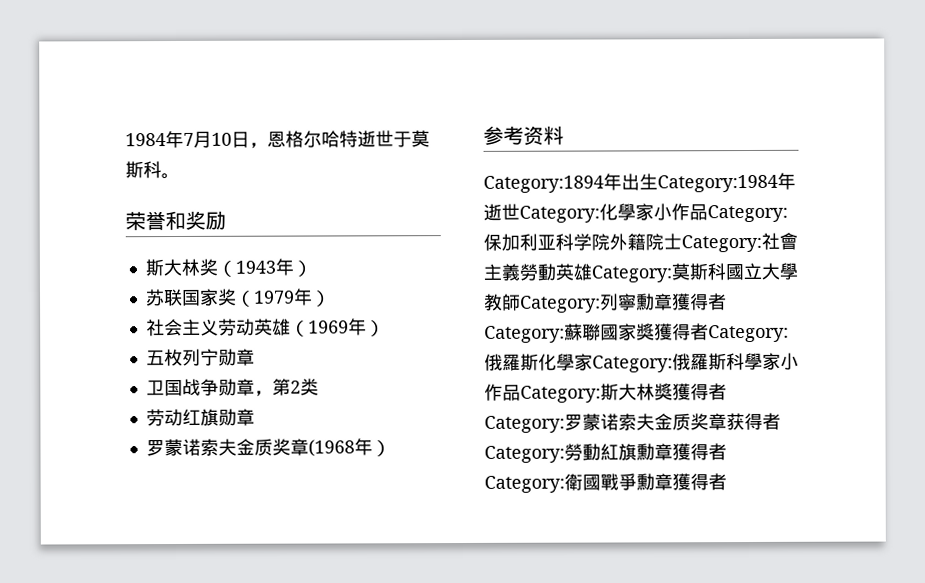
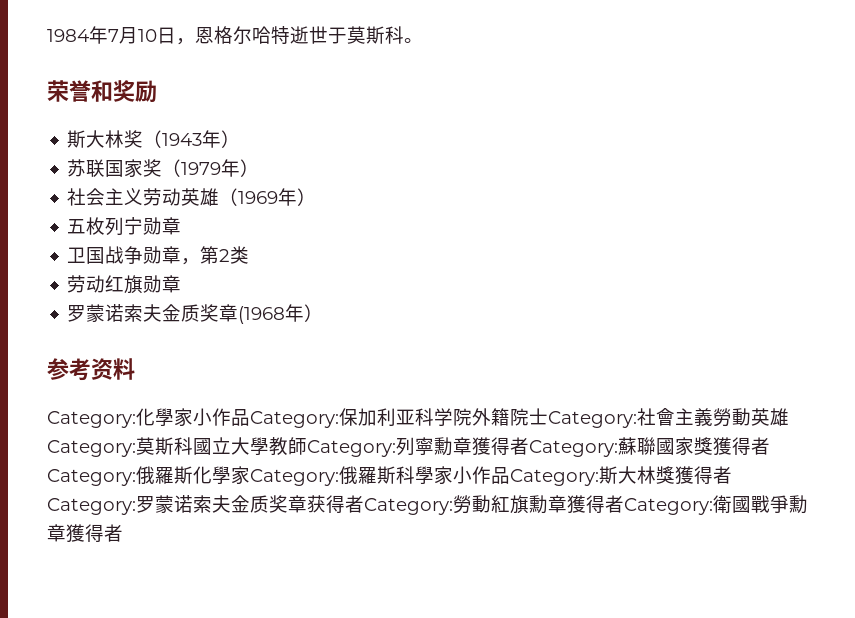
[483,172,796,193] [483,203,520,221] Category:1894年出生Category:1984年逝世 -> (135, 369) none

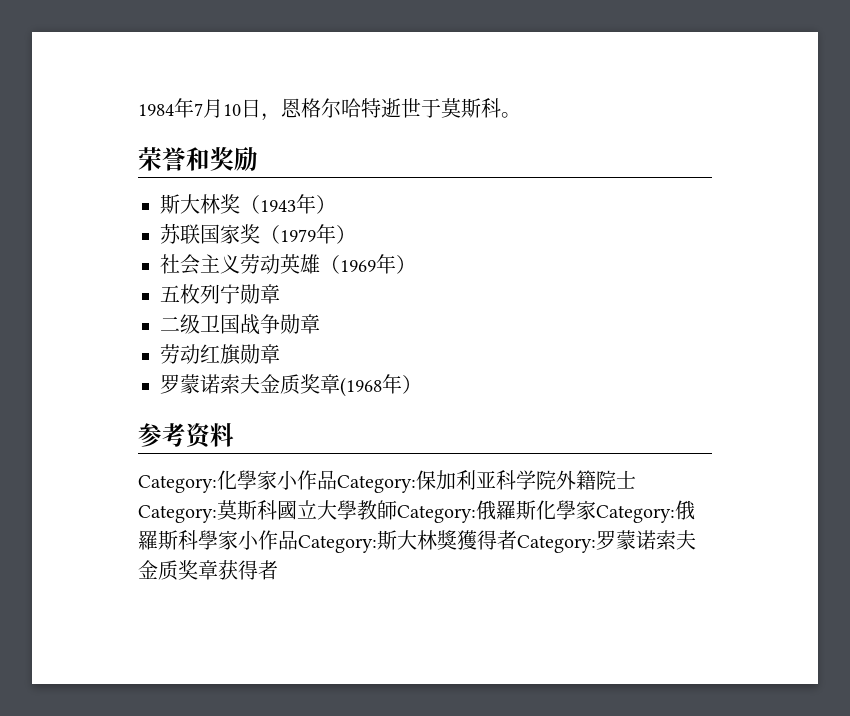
(182, 226) none -> [160,314,200,334] 二级
[181,246,250,265] ，第2类 -> (320, 324) none
[637,408,789,427] [47,440,136,457] 社會主義勞動英雄Category: -> (217, 514) none
[396,437,770,457] [47,469,136,486] 列寧勳章獲得者Category:蘇聯國家獎獲得者Category: -> (476, 514) none
[364,495,808,515] [47,524,123,543] Category:勞動紅旗勳章獲得者Category:衛國戰爭勳章獲得者 -> (278, 570) none

